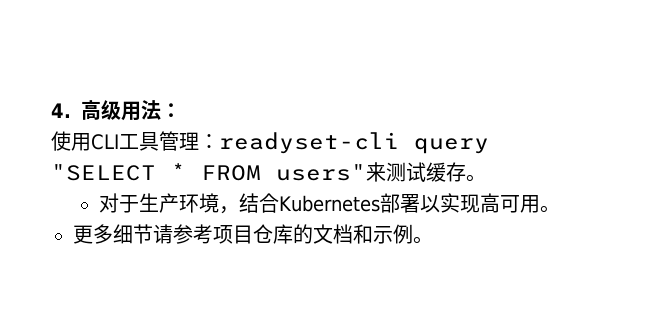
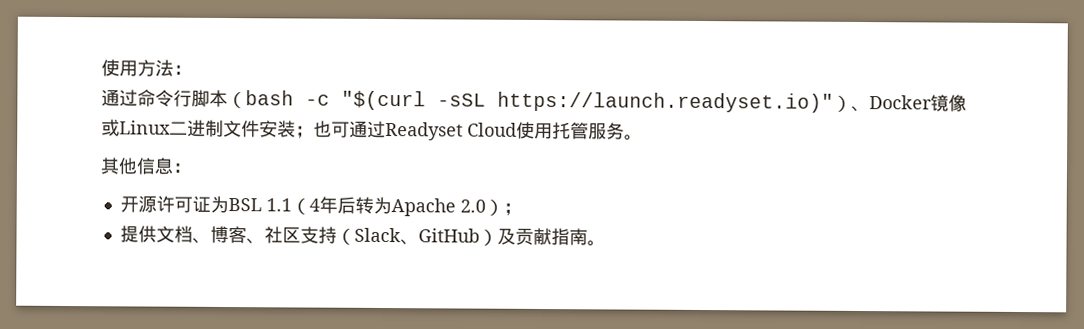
[51,100,141,121] 4.高级用 -> [101,59,156,77] 使用方
[51,131,489,154] [51,162,486,182] [98,193,560,214] [73,224,413,244] 使用CLI工具管理：readyset-cli query "SELECT * FROM users"来测试缓存。 // 对于生产环境，结合Kubernetes部署以实现高可用。 // 更多细节请参考项目仓库的文档和示例 -> [101,89,967,113] [101,119,643,141] [100,157,192,175] [119,195,522,217] [119,225,588,246] 通过命令行脚本（bash -c "$(curl -sSL https://launch.readyset.io)"）、Docker镜像或Linux二进制文件安装；也可通过Readyset Cloud使用托管服务。 // 其他信息： // 开源许可证为BSL 1.1（4年后转为Apache 2.0）； // 提供文档、博客、社区支持（Slack、GitHub）及贡献指南

